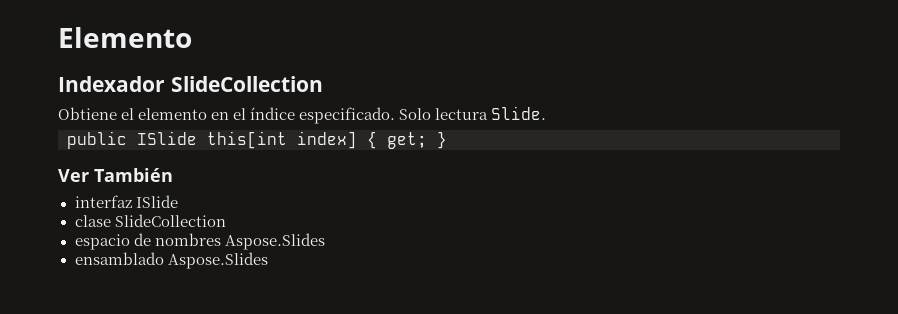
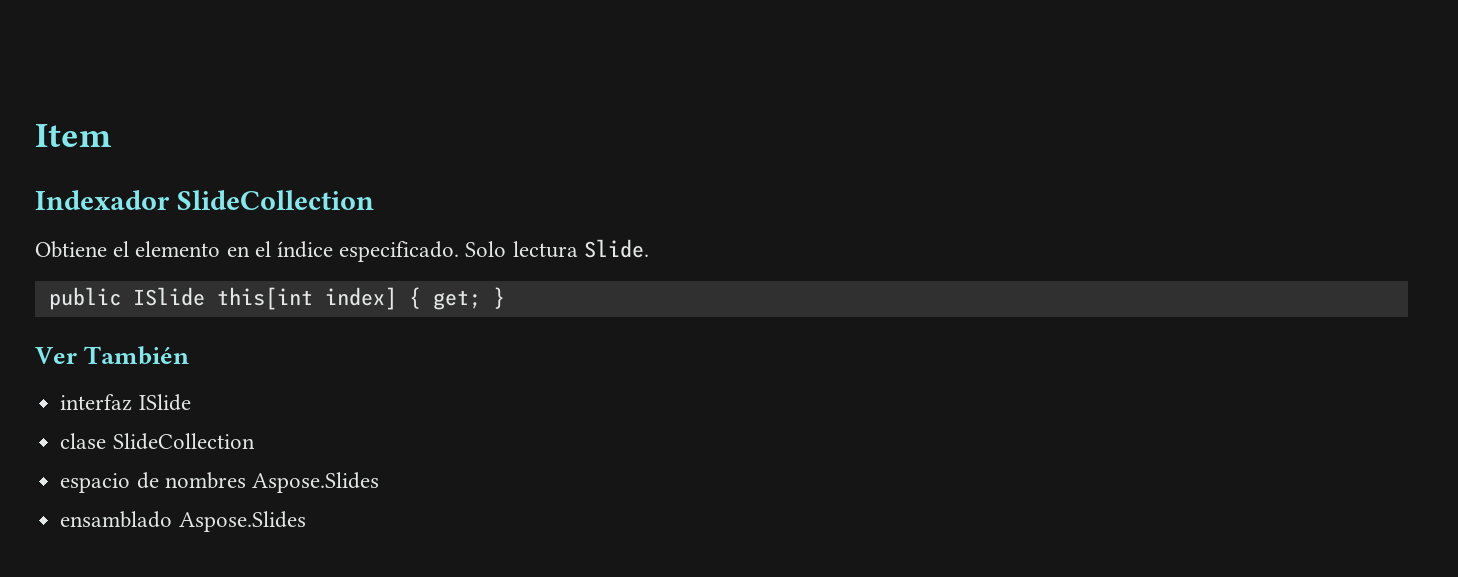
[58,27,192,48] Elemento -> [35,124,112,147] Item

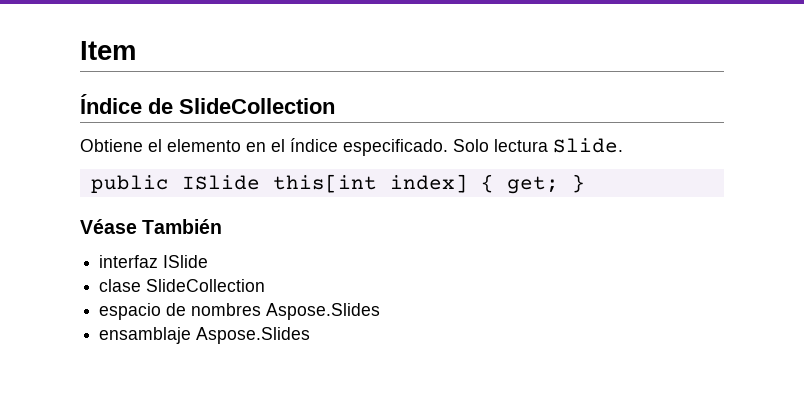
[35,190,170,210] Indexador -> [80,94,173,114] Índice de
[35,347,77,364] Ver -> [80,219,137,234] Véase
[60,511,173,528] ensamblado -> [99,327,192,344] ensamblaje

